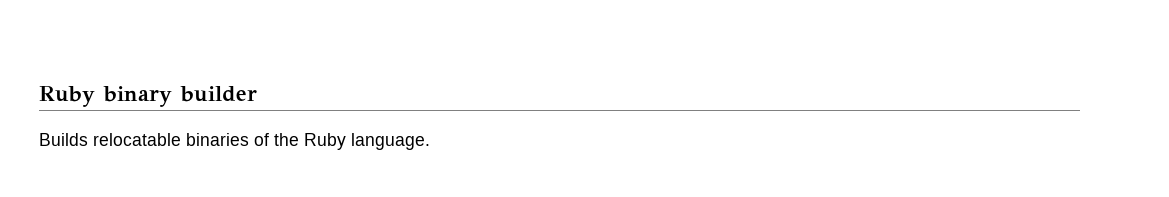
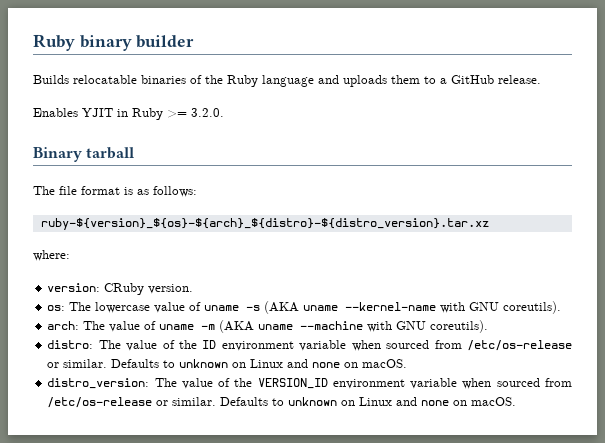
[351,133,430,150] language. -> [262,75,541,87] [33,108,224,120] [33,147,135,162] [33,186,197,197] [40,218,489,230] [33,250,70,261] [47,283,194,295] [47,301,562,314] [47,320,489,333] [47,340,572,351] [47,359,408,368] [47,378,572,389] [47,397,517,408] language and uploads them to a GitHub release. // Enables YJIT in Ruby >= 3.2.0. // Binary tarball // The file format is as follows: // ruby-${version}_${os}-${arch}_${distro}-${distro_version}.tar.xz // where: // version: CRuby version. // os: The lowercase value of uname -s (AKA uname --kernel-name with GNU coreutils). // arch: The value of uname -m (AKA uname --machine with GNU coreutils). // distro: The value of the ID environment variable when sourced from /etc/os-release or similar. Defaults to unknown on Linux and none on macOS. // distro_version: The value of the VERSION_ID environment variable when sourced from /etc/os-release or similar. Defaults to unknown on Linux and none on macOS.

